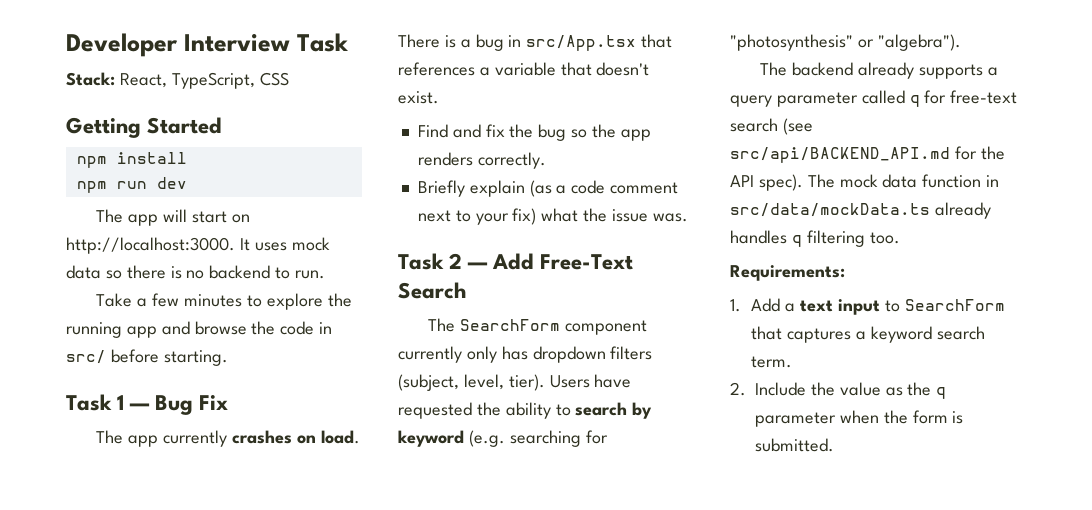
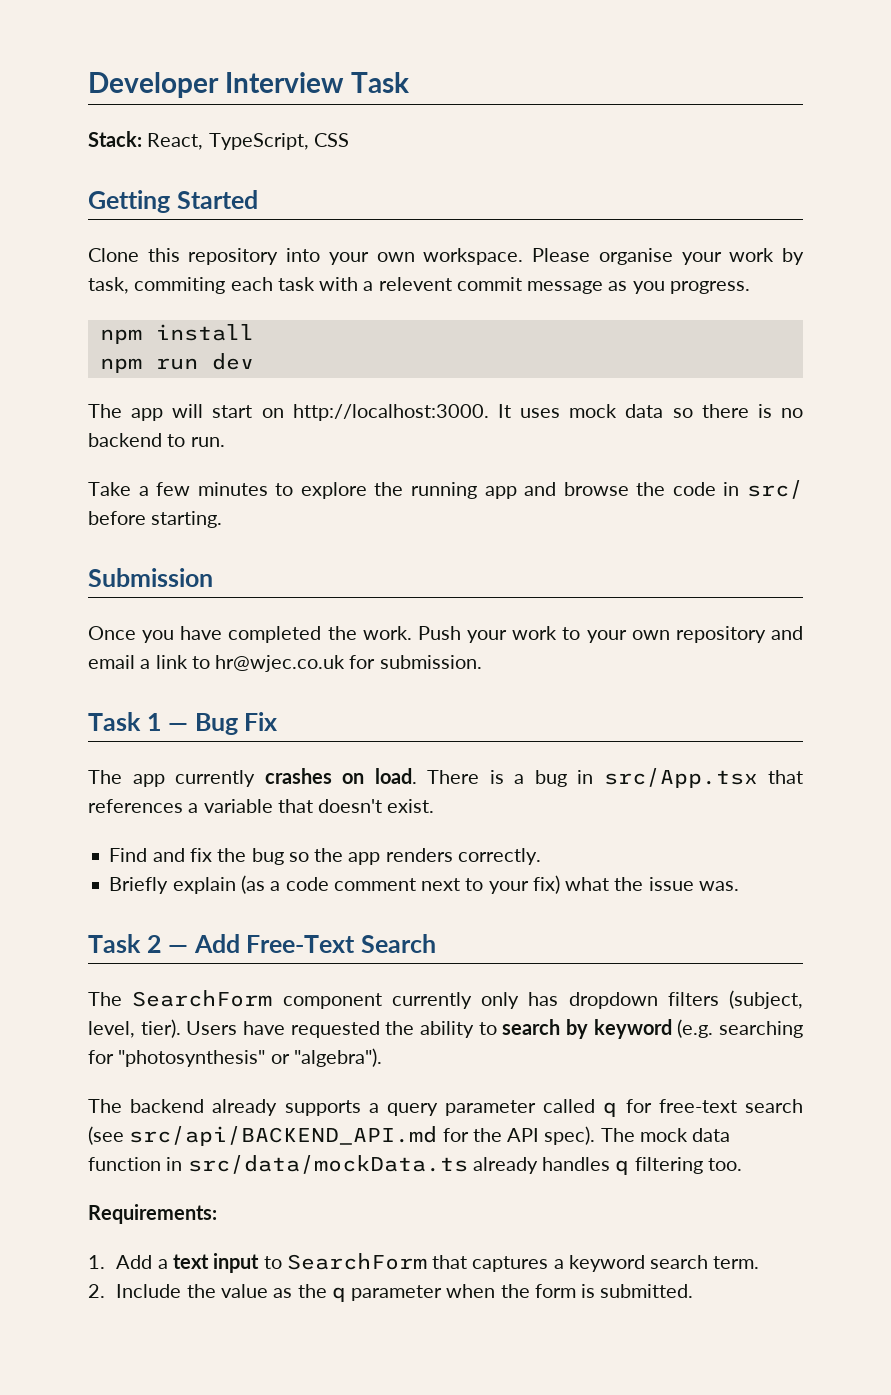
(223, 125) none -> [88,248,805,265] [88,277,750,294] // Clone this repository into your own workspace. Please organise your work by task, commiting each task with a relevent commit message as you progress.
(228, 358) none -> [88,568,213,587] [88,626,803,643] [88,655,482,672] // Submission // Once you have completed the work. Push your work to your own repository and email a link to hr@wjec.co.uk for submission.

